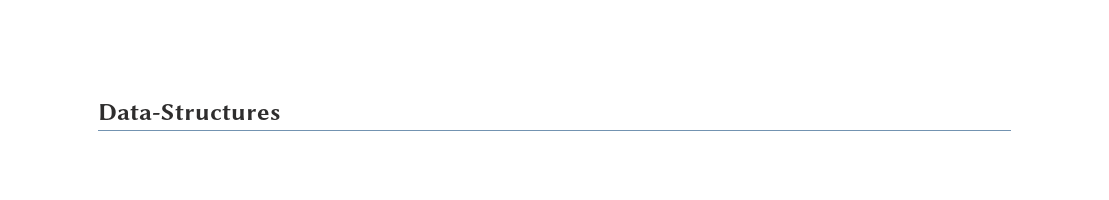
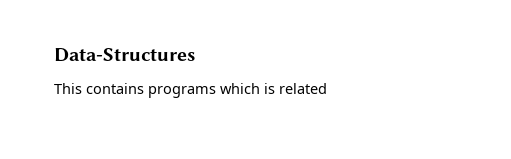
(280, 112) none -> [54,83,327,98] // This contains programs which is related

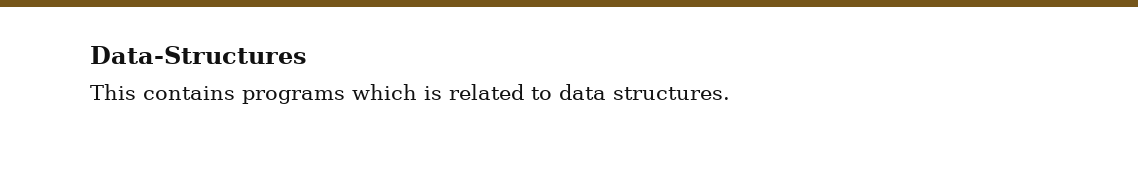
(327, 88) none -> [531,84,730,100] to data structures.

